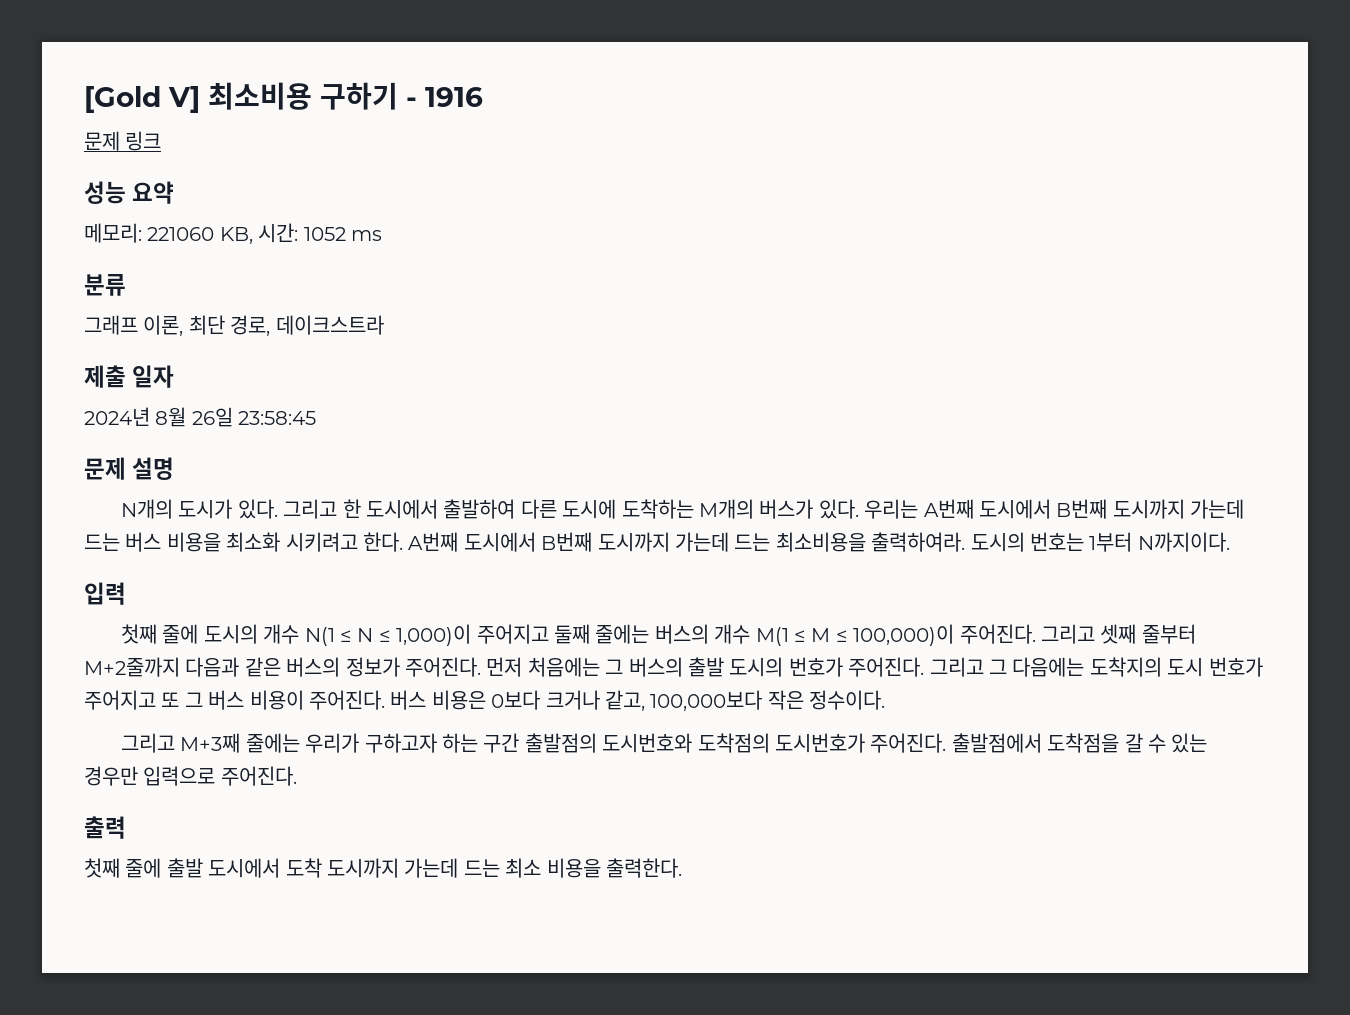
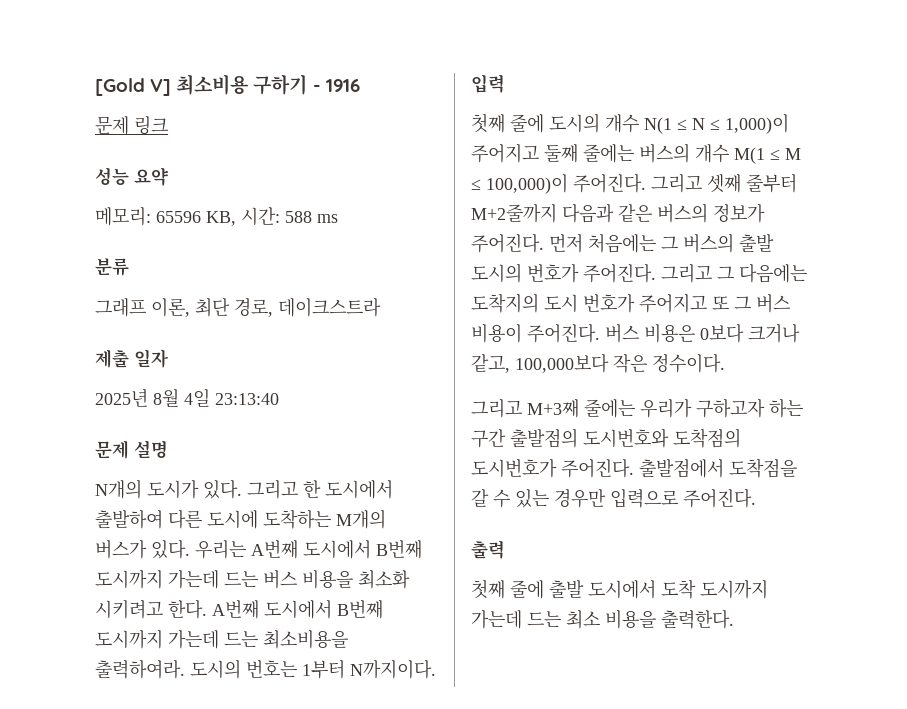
[147,227,215,241] 221060 -> [156,211,201,223] 65596
[303,227,346,241] 1052 -> [285,211,312,223] 588
[84,407,317,427] 2024년 8월 26일 23:58:45 -> [95,388,279,407] 2025년 8월 4일 23:13:40

